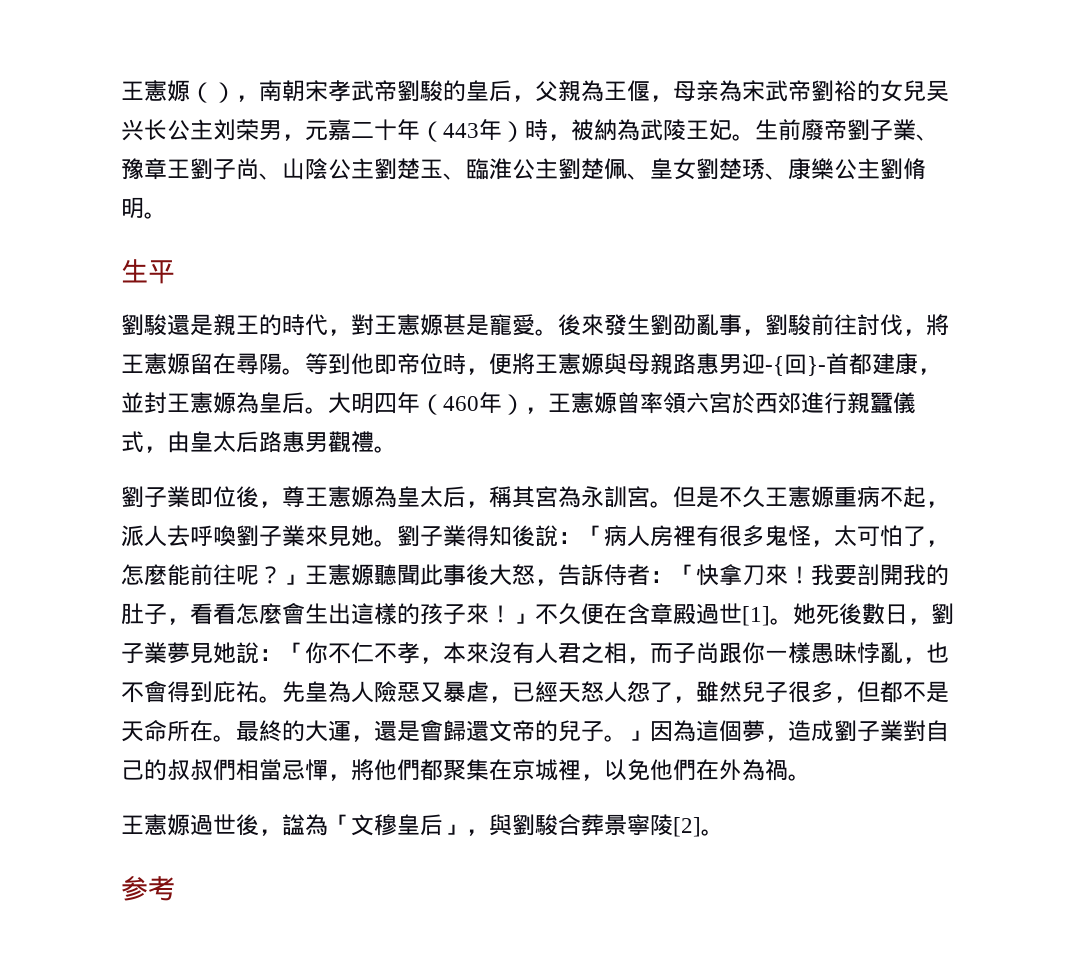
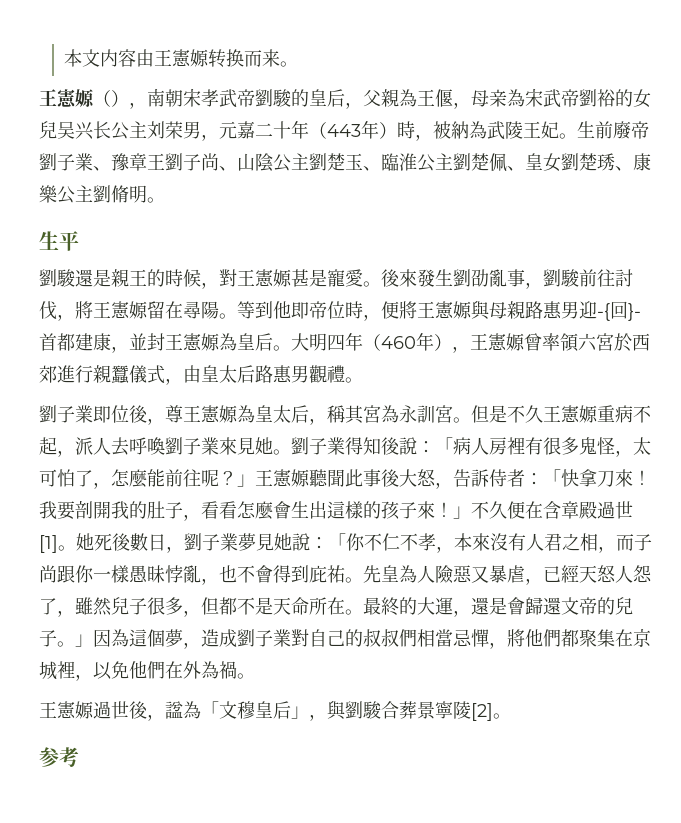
(121, 90) none -> [64,49,299,68] 本文内容由王憲嫄转换而来。 //
[305,314,328,336] 代 -> [183,269,201,287] 候

